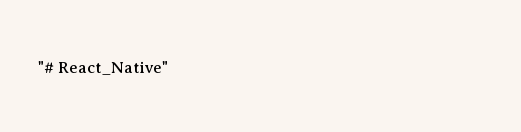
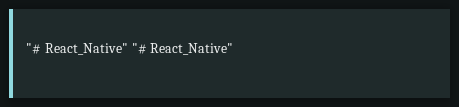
[38,61,169,75] "# React_Native" -> [26,43,234,55] "# React_Native" "# React_Native"

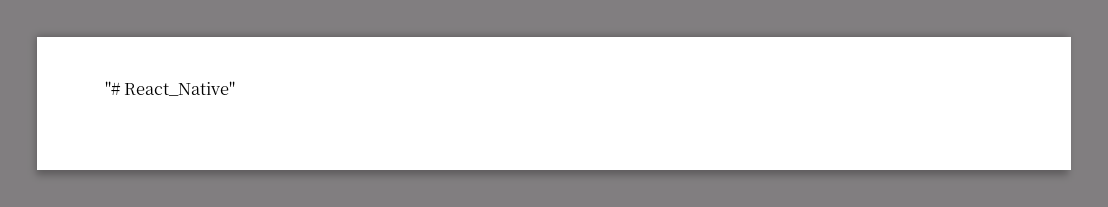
[26,43,234,55] "# React_Native" "# React_Native" -> [105,81,236,96] "# React_Native"

